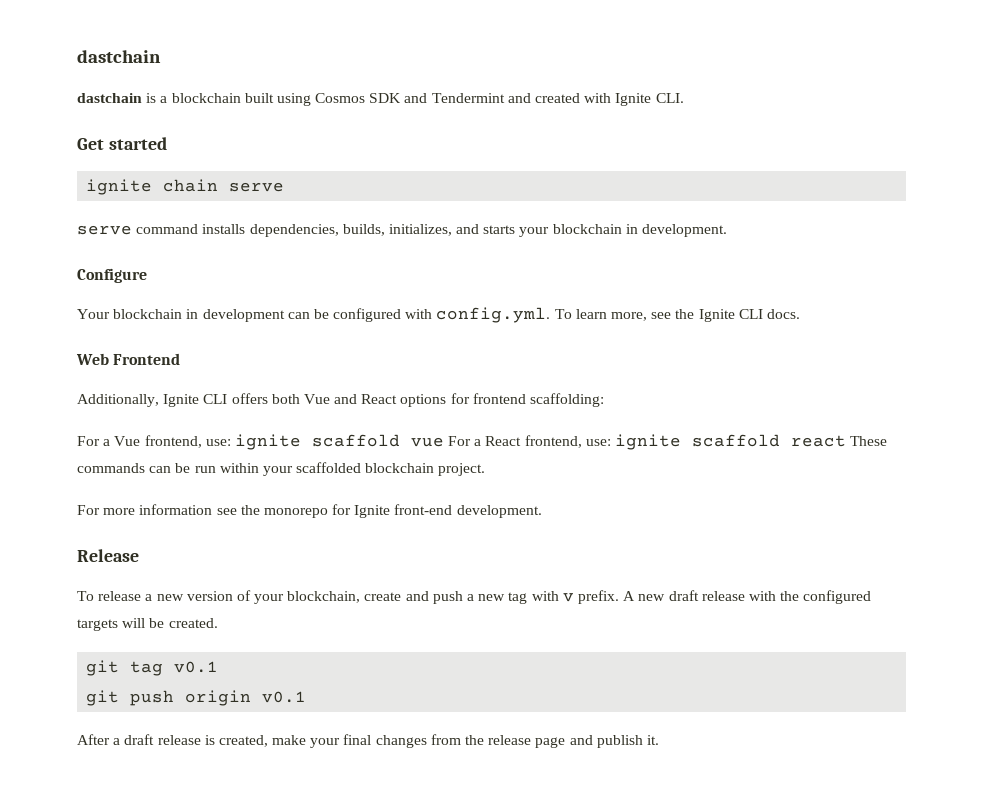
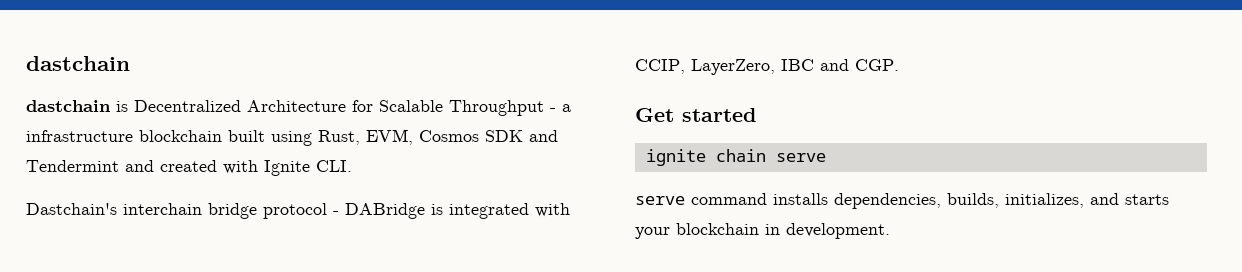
[160,96,168,103] a -> [134,100,571,116] [26,130,133,142] Decentralized Architecture for Scalable Throughput - a infrastructure
(311, 99) none -> [318,129,413,145] Rust, EVM,
(684, 98) none -> [26,203,570,219] [635,59,899,75] // Dastchain's interchain bridge protocol - DABridge is integrated with CCIP, LayerZero, IBC and CGP.
[77,268,147,283] [77,307,800,323] [76,353,181,365] [77,393,605,407] [77,434,888,450] [77,462,486,476] [77,504,542,518] [77,549,139,562] [77,590,872,604] [77,618,218,631] [86,660,219,676] [86,690,307,706] [77,734,659,748] // Configure // Your blockchain in development can be configured with config.yml. To learn more, see the Ignite CLI docs. // Web Frontend // Additionally, Ignite CLI offers both Vue and React options for frontend scaffolding: // For a Vue frontend, use: ignite scaffold vue For a React frontend, use: ignite scaffold react These commands can be run within your scaffolded blockchain project. // For more information see the monorepo for Ignite front-end development. // Release // To release a new version of your blockchain, create and push a new tag with v prefix. A new draft release with the configured targets will be created. // git tag v0.1 // git push origin v0.1 // After a draft release is created, make your final changes from the release page and publish it. -> (890, 231) none

